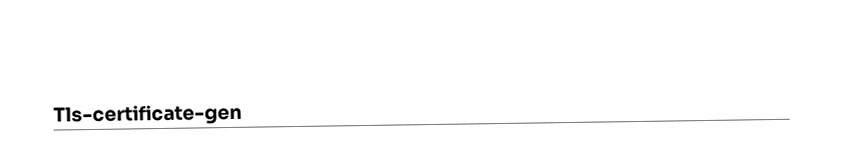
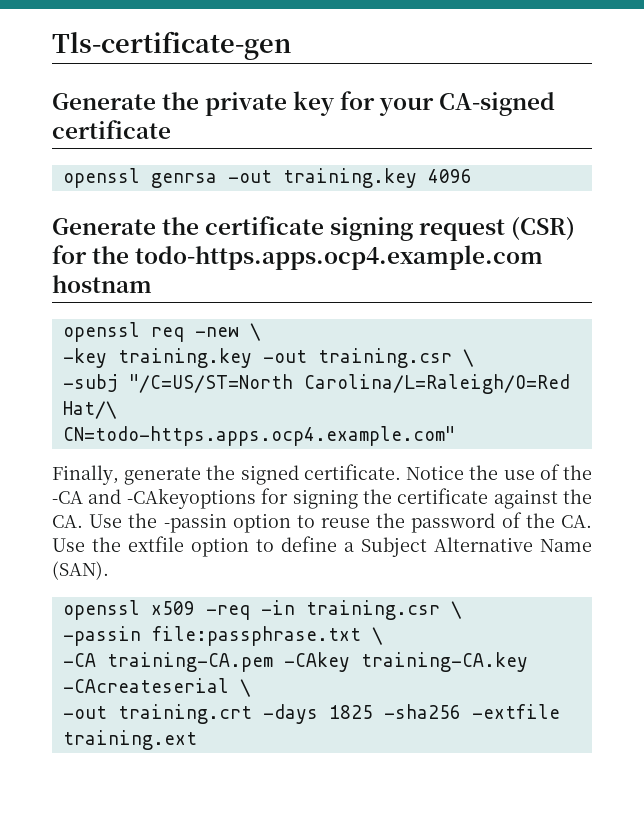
(242, 115) none -> [52,91,556,116] [52,120,171,139] [62,168,472,188] [52,216,576,241] [52,245,544,270] [52,275,152,293] [62,322,261,342] [62,348,474,368] [62,374,570,394] [62,401,117,419] [62,426,455,446] [52,464,592,485] [52,488,592,509] [52,512,592,533] [52,536,592,557] [52,561,109,580] [62,600,462,620] [62,626,383,646] [62,652,528,672] [62,678,251,697] [62,704,560,724] [62,730,197,750] // Generate the private key for your CA-signed certificate // openssl genrsa -out training.key 4096 // Generate the certificate signing request (CSR) for the todo-https.apps.ocp4.example.com hostnam // openssl req -new \ // -key training.key -out training.csr \ // -subj "/C=US/ST=North Carolina/L=Raleigh/O=Red Hat/\ // CN=todo-https.apps.ocp4.example.com" // Finally, generate the signed certificate. Notice the use of the -CA and -CAkeyoptions for signing the certificate against the CA. Use the -passin option to reuse the password of the CA. Use the extfile option to define a Subject Alternative Name (SAN). // openssl x509 -req -in training.csr \ // -passin file:passphrase.txt \ // -CA training-CA.pem -CAkey training-CA.key -CAcreateserial \ // -out training.crt -days 1825 -sha256 -extfile training.ext

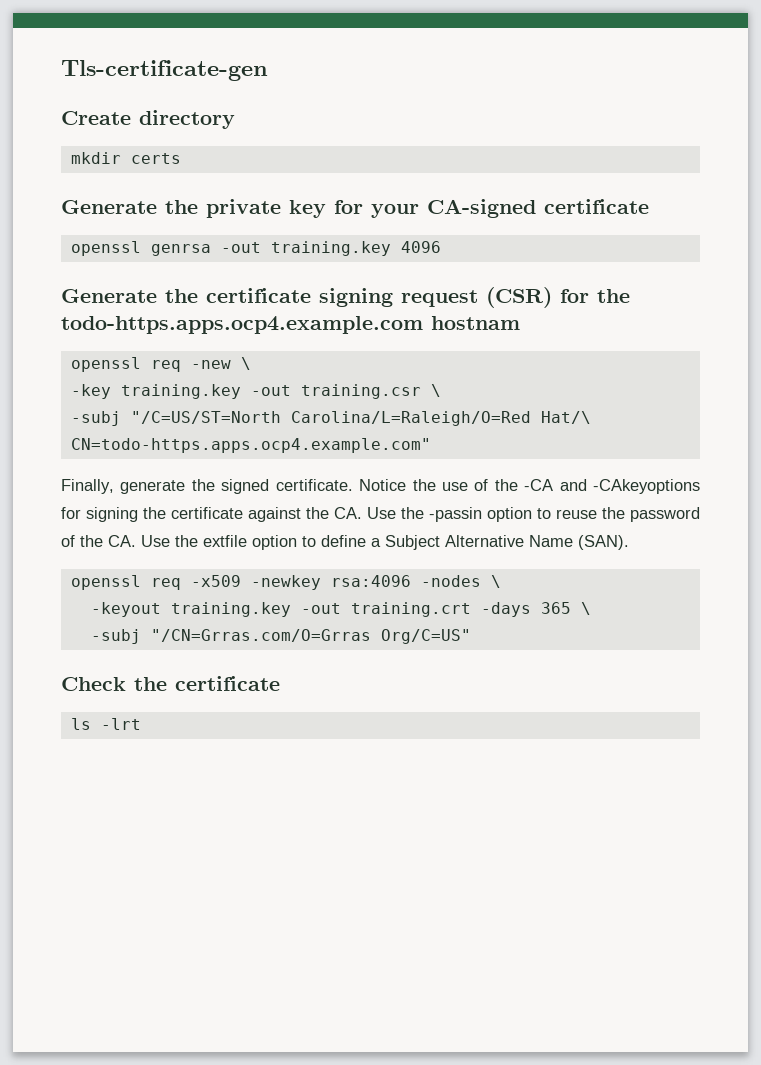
(291, 45) none -> [61,110,235,129] [70,152,181,164] // Create directory // mkdir certs
[150,600,462,620] [62,626,383,646] [62,652,528,672] [62,678,251,697] [62,704,560,724] [62,730,197,750] x509 -req -in training.csr \ // -passin file:passphrase.txt \ // -CA training-CA.pem -CAkey training-CA.key -CAcreateserial \ // -out training.crt -days 1825 -sha256 -extfile training.ext -> [150,575,501,590] [90,602,591,617] [90,629,471,644] [61,676,280,691] [70,718,141,730] req -x509 -newkey rsa:4096 -nodes \ // -keyout training.key -out training.crt -days 365 \ // -subj "/CN=Grras.com/O=Grras Org/C=US" // Check the certificate // ls -lrt

